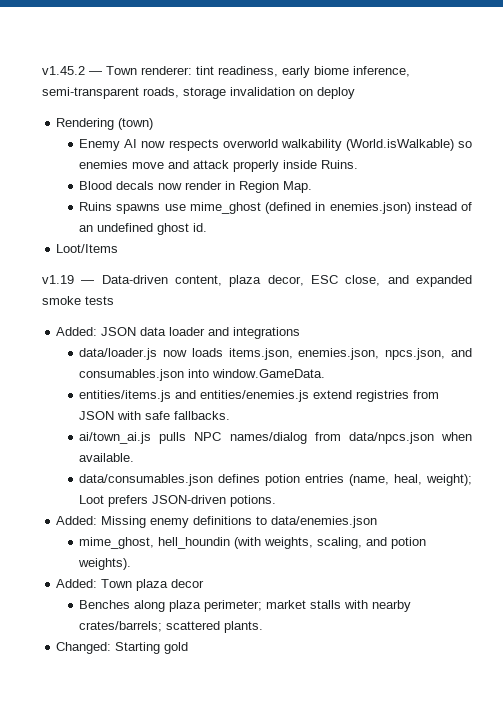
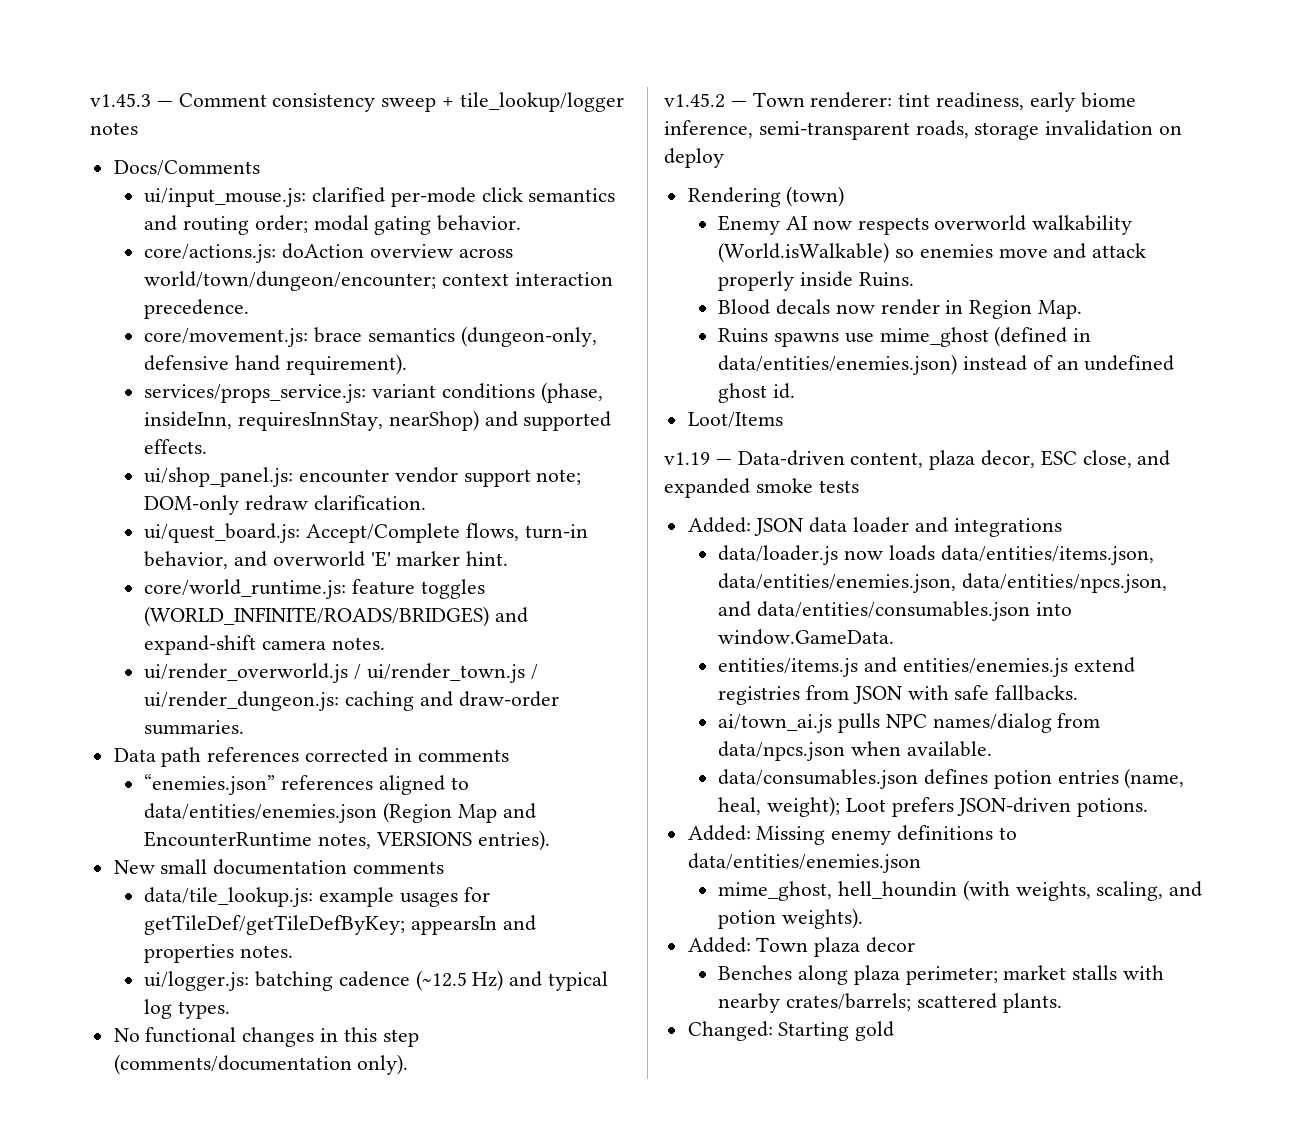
(42, 70) none -> [90,92,624,112] [90,122,138,135] [113,160,260,176] [144,187,616,207] [144,215,522,235] [144,243,513,263] [144,271,613,291] [144,299,250,319] [144,326,597,347] [144,354,407,375] [144,382,603,403] [144,410,612,431] [144,439,208,454] [144,467,582,487] [144,495,426,515] [144,523,588,543] [144,551,509,569] [144,579,485,599] [144,606,528,627] [144,635,385,655] [144,663,538,683] [144,691,559,711] [144,720,245,735] [113,747,509,767] [144,774,469,795] [144,802,536,823] [144,830,550,851] [113,859,445,875] [144,887,490,907] [144,915,536,935] [144,944,293,963] [144,970,608,991] [144,999,230,1019] [113,1027,419,1047] [113,1054,409,1075] v1.45.3 — Comment consistency sweep + tile_lookup/logger notes // Docs/Comments // ui/input_mouse.js: clarified per-mode click semantics and routing order; modal gating behavior. // core/actions.js: doAction overview across world/town/dungeon/encounter; context interaction precedence. // core/movement.js: brace semantics (dungeon-only, defensive hand requirement). // services/props_service.js: variant conditions (phase, insideInn, requiresInnStay, nearShop) and supported effects. // ui/shop_panel.js: encounter vendor support note; DOM-only redraw clarification. // ui/quest_board.js: Accept/Complete flows, turn-in behavior, and overworld 'E' marker hint. // core/world_runtime.js: feature toggles (WORLD_INFINITE/ROADS/BRIDGES) and expand-shift camera notes. // ui/render_overworld.js / ui/render_town.js / ui/render_dungeon.js: caching and draw-order summaries. // Data path references corrected in comments // “enemies.json” references aligned to data/entities/enemies.json (Region Map and EncounterRuntime notes, VERSIONS entries). // New small documentation comments // data/tile_lookup.js: example usages for getTileDef/getTileDefByKey; appearsIn and properties notes. // ui/logger.js: batching cadence (~12.5 Hz) and typical log types. // No functional changes in this step (comments/documentation only). //
[329,202,411,214] enemies.json) -> [718,354,958,375] data/entities/enemies.json)
[228,348,472,360] [79,369,185,381] items.json, enemies.json, npcs.json, and consumables.json -> [940,545,1154,565] [718,573,1167,593] [718,601,1030,621] data/entities/items.json, data/entities/enemies.json, data/entities/npcs.json, and data/entities/consumables.json
[271,516,378,528] data/enemies.json -> [687,853,921,873] data/entities/enemies.json

